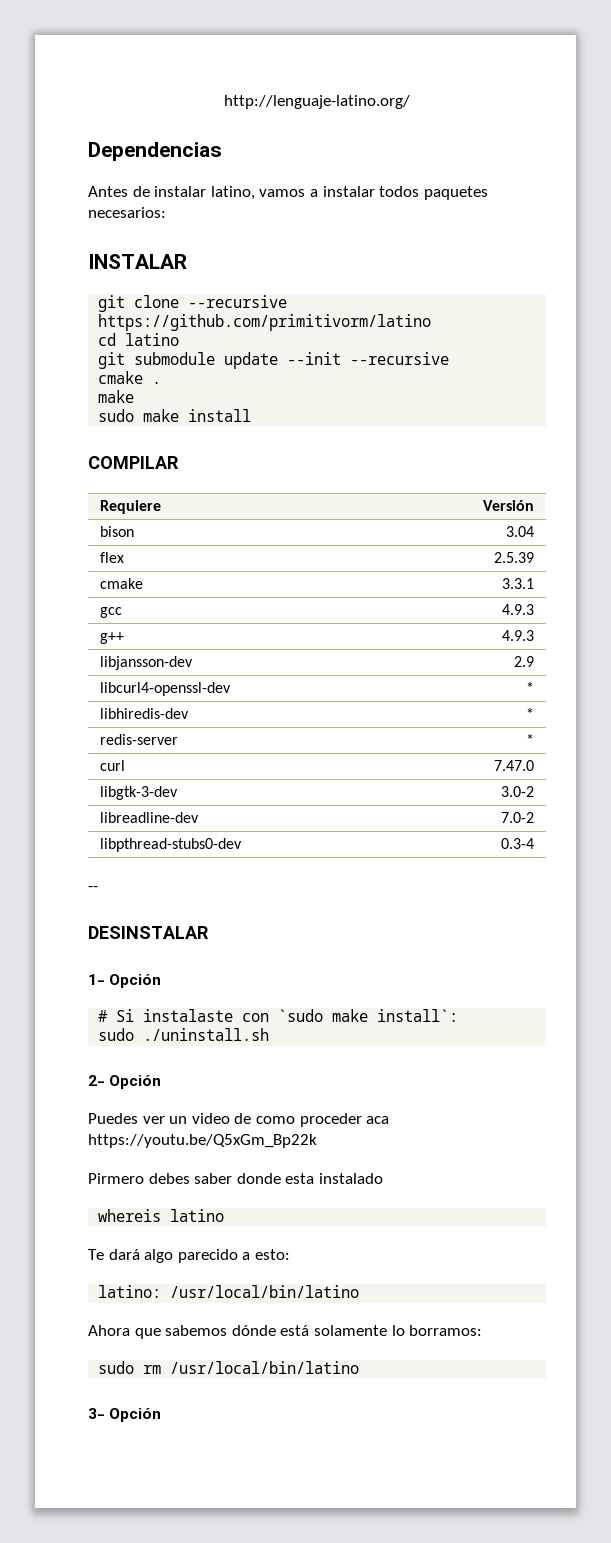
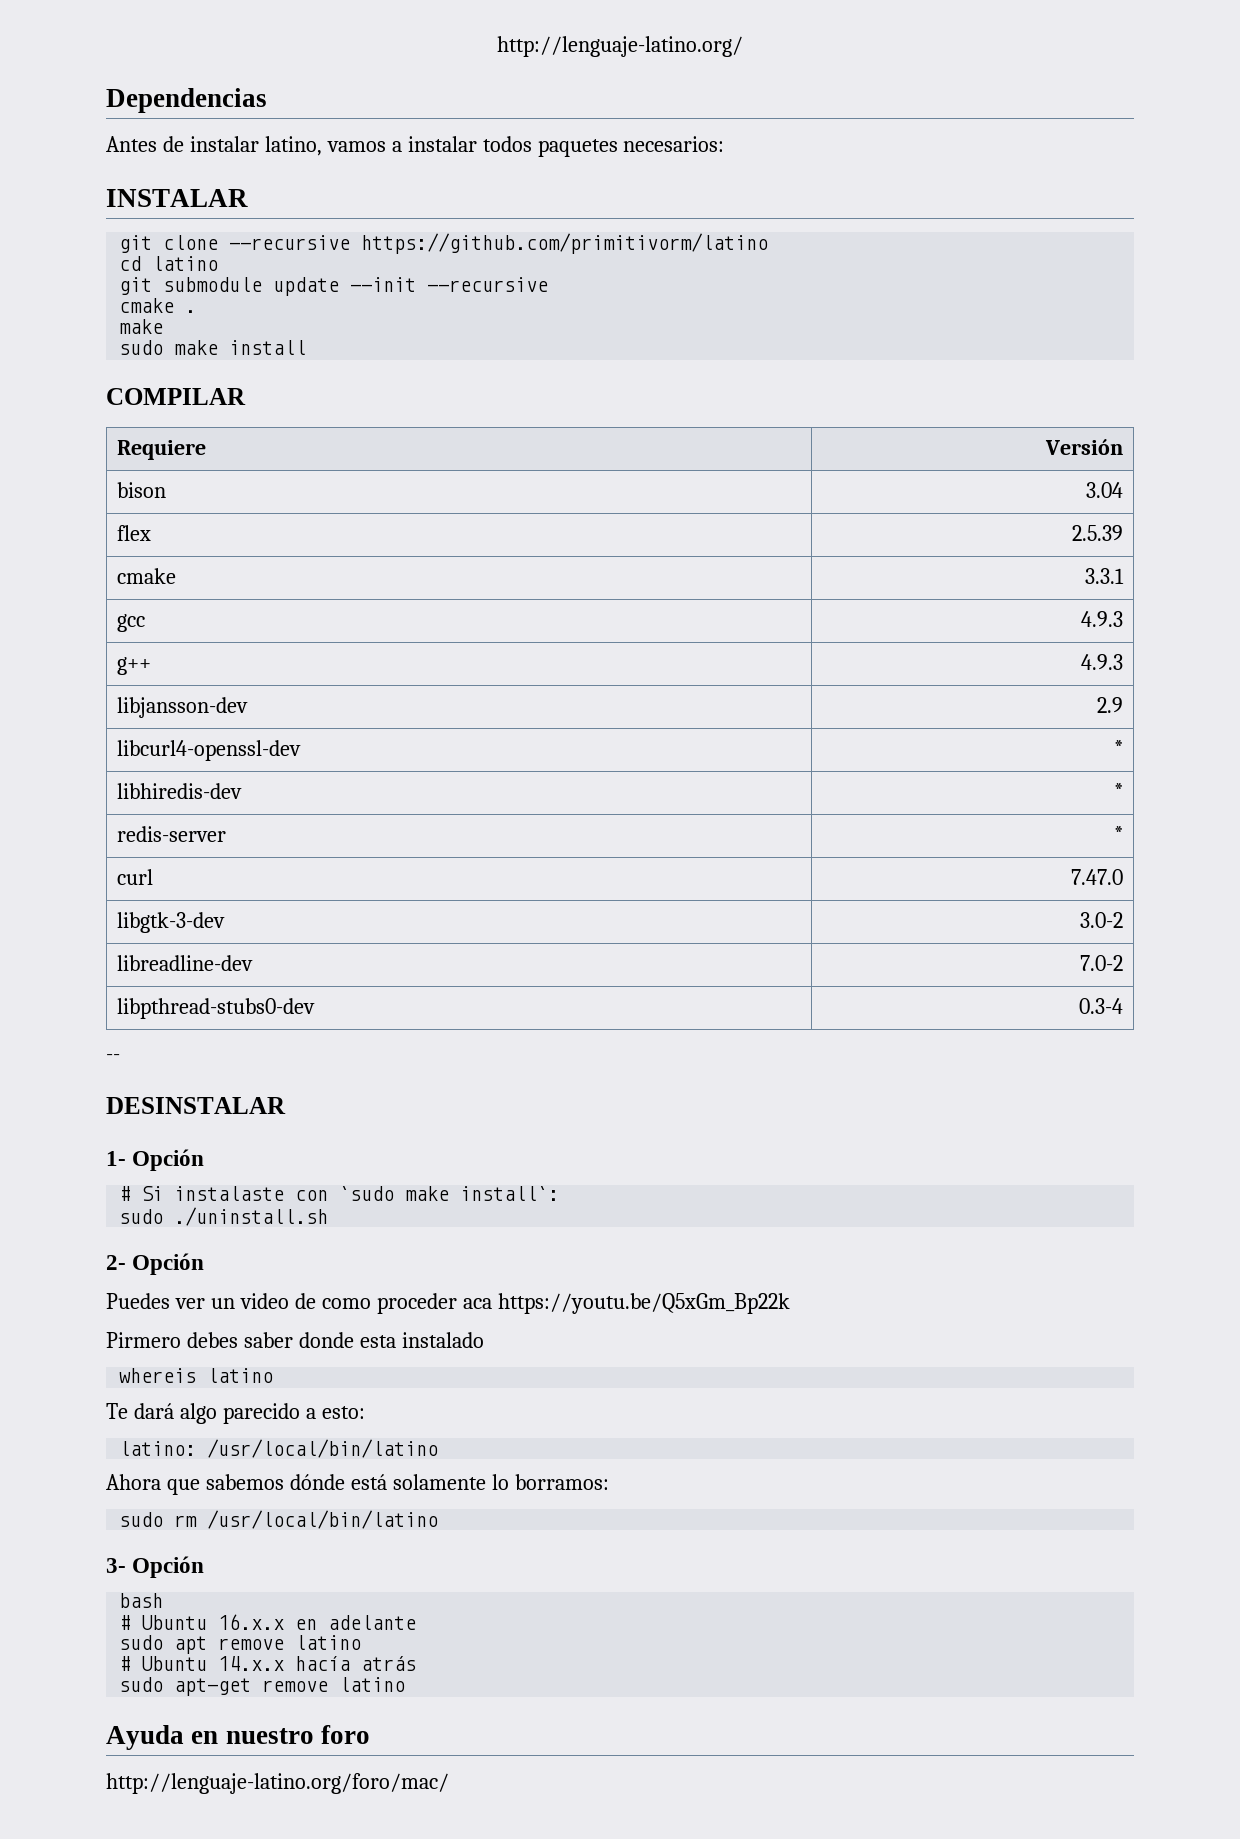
(162, 1415) none -> [119,1593,164,1608] [119,1614,417,1630] [119,1635,362,1654] [119,1656,417,1671] [119,1677,406,1696] [106,1725,370,1750] [106,1773,449,1794] // bash // # Ubuntu 16.x.x en adelante // sudo apt remove latino // # Ubuntu 14.x.x hacía atrás // sudo apt-get remove latino // Ayuda en nuestro foro // http://lenguaje-latino.org/foro/mac/

